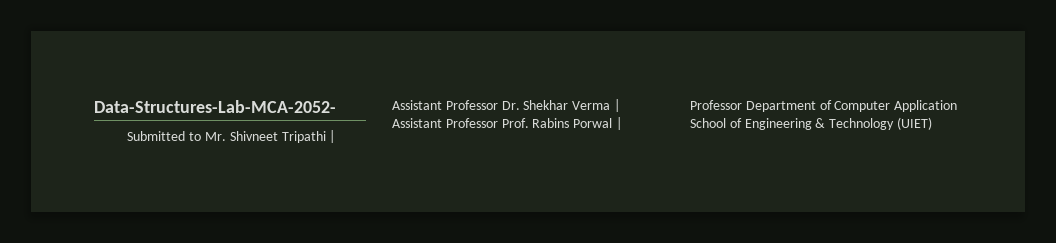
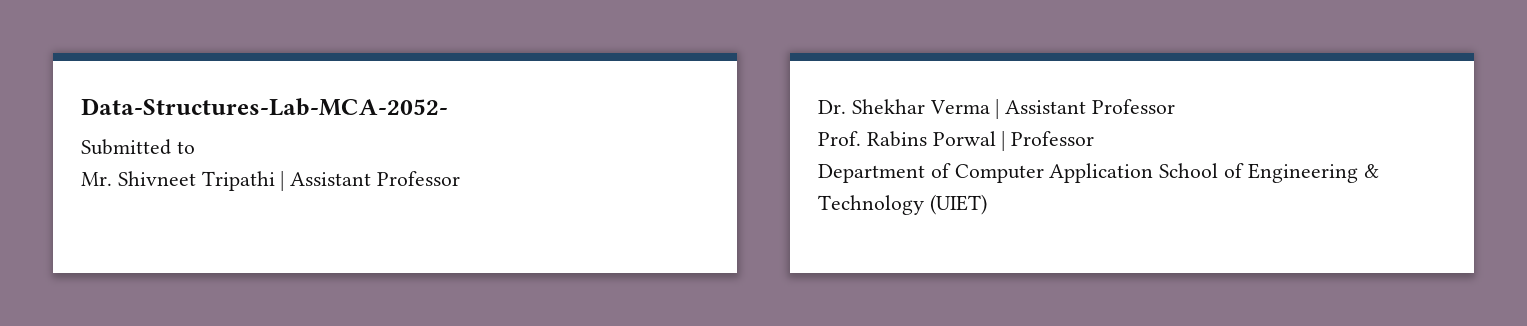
(202, 136) none -> (195, 147) //
(498, 105) none -> (461, 178) //
(498, 123) none -> (1176, 106) //
(742, 105) none -> (1095, 138) //

